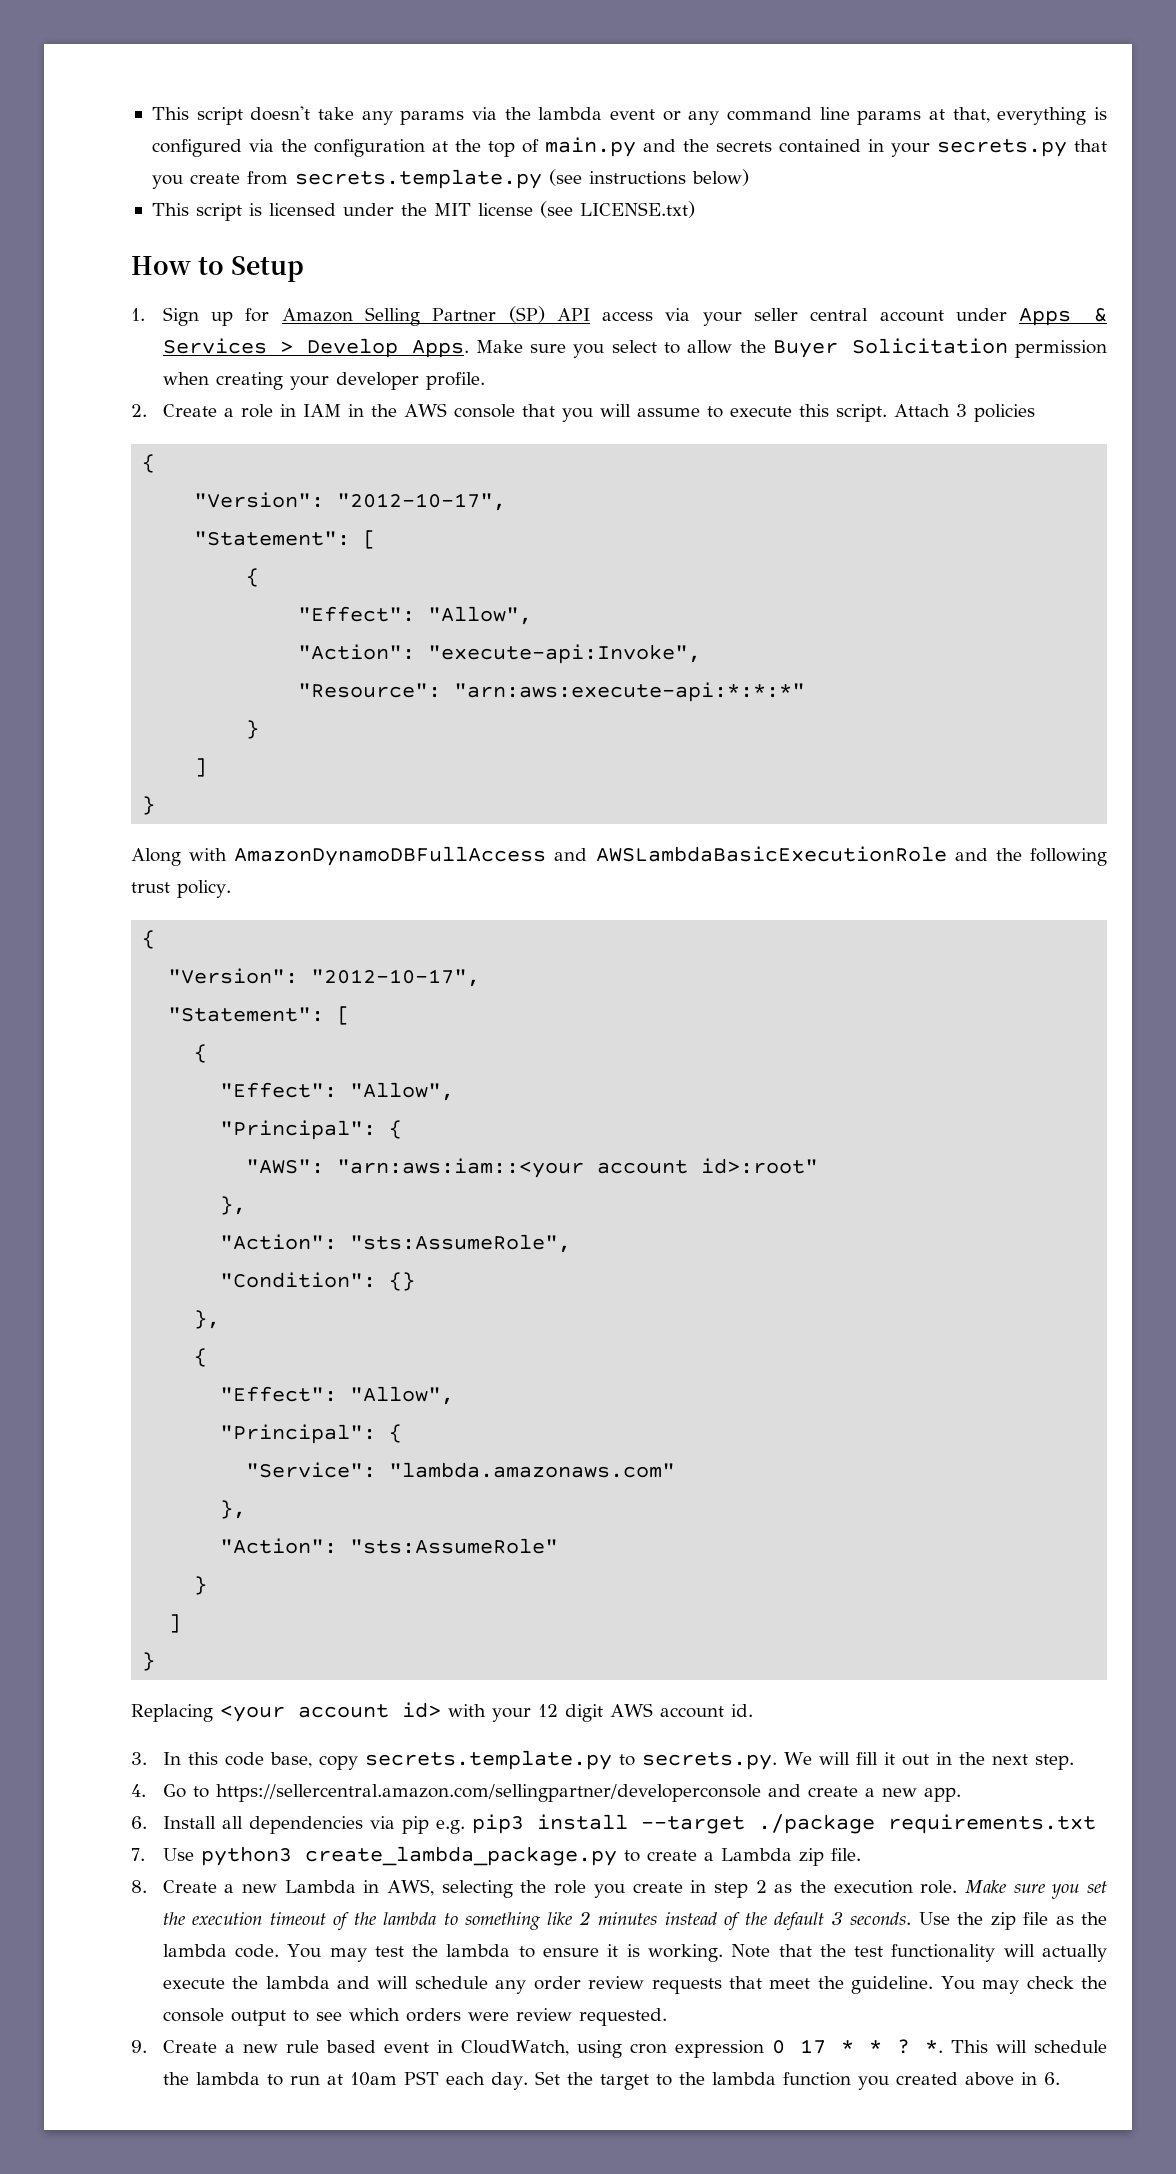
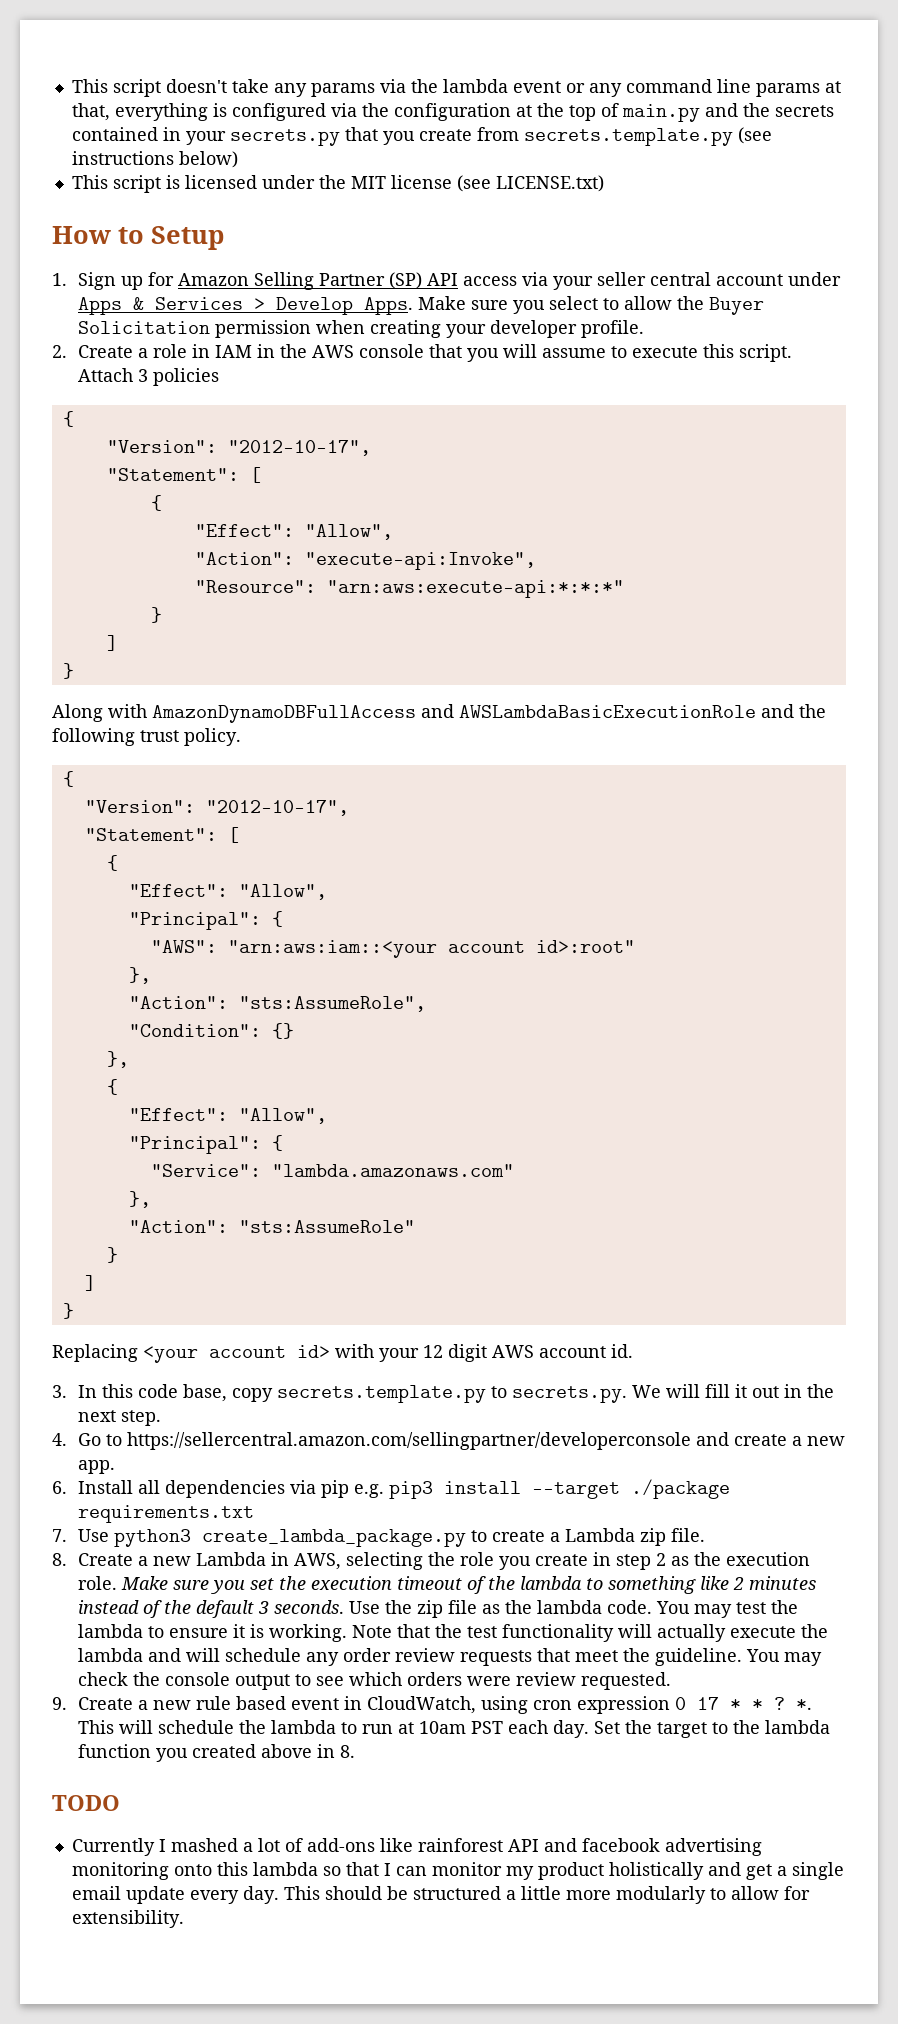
[1043,2072,1060,2085] 6. -> [339,1745,355,1758] [52,1795,120,1811] [71,1838,762,1856] [71,1862,844,1880] [71,1886,810,1904] [71,1910,184,1928] 8. // TODO // Currently I mashed a lot of add-ons like rainforest API and facebook advertising monitoring onto this lambda so that I can monitor my product holistically and get a single email update every day. This should be structured a little more modularly to allow for extensibility.

